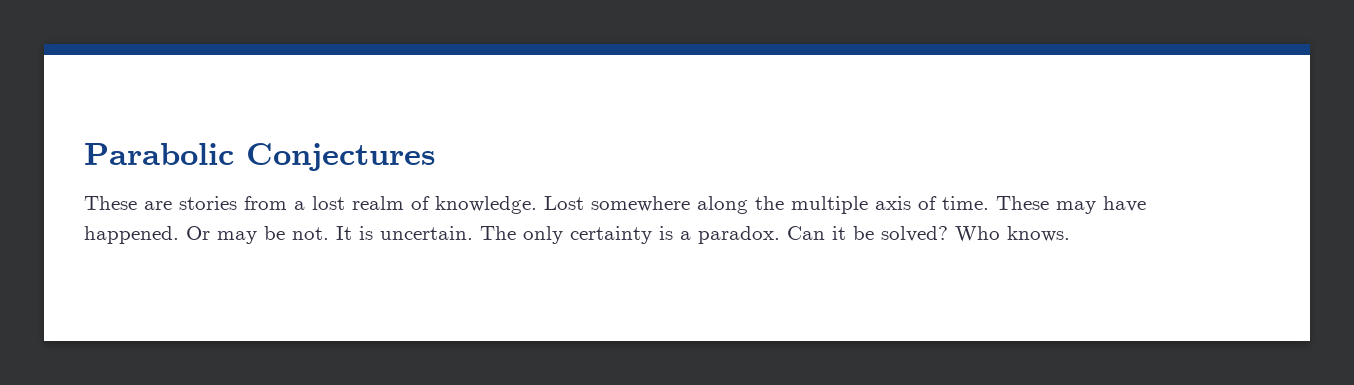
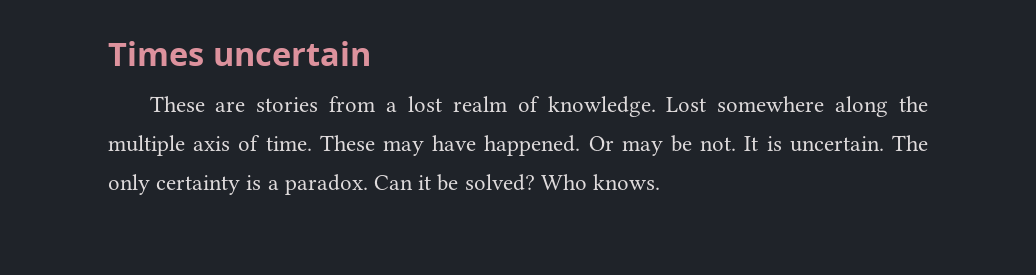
[84,143,436,171] Parabolic Conjectures -> [108,41,371,66] Times uncertain

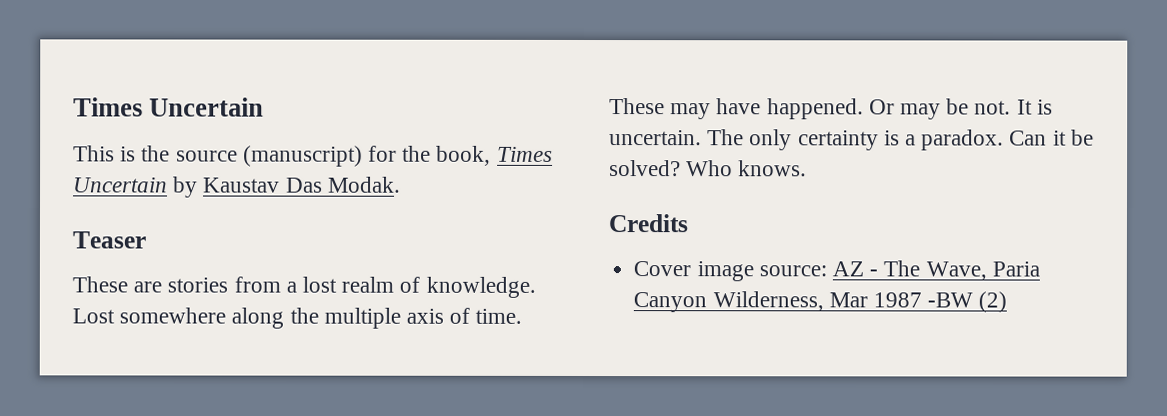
[108,41,371,66] Times uncertain -> [73,97,265,117] [73,145,553,167] [73,176,401,198] [72,231,146,249] Times Uncertain // This is the source (manuscript) for the book, Times Uncertain by Kaustav Das Modak. // Teaser
(661, 182) none -> [608,214,688,233] [633,260,1040,282] [633,291,1008,313] // Credits // Cover image source: AZ - The Wave, Paria Canyon Wilderness, Mar 1987 -BW (2)

